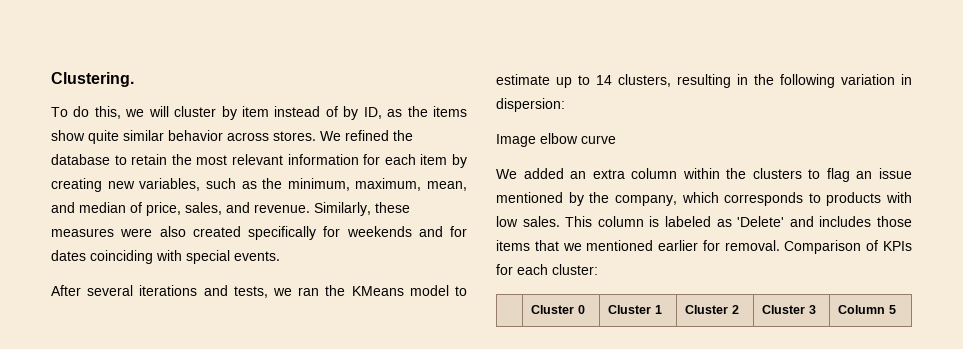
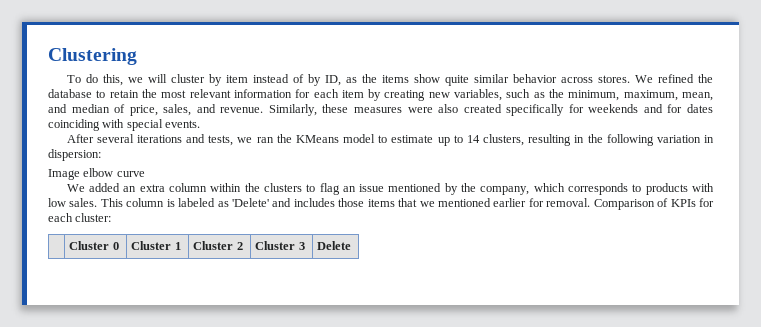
[51,72,134,87] Clustering. -> [48,48,137,65] Clustering
[838,305,896,314] Column 5 -> [317,241,352,250] Delete

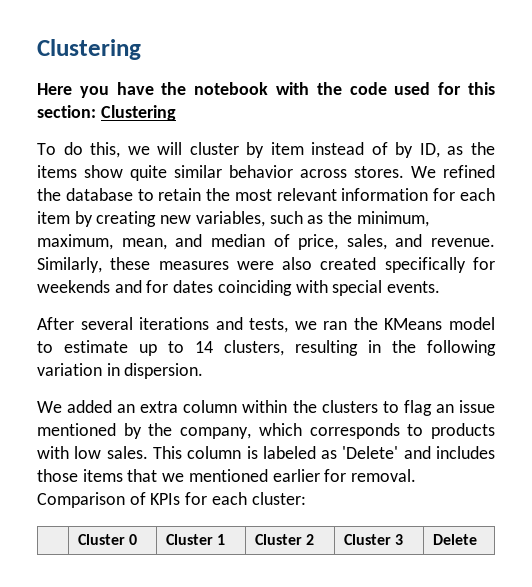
[48,48,137,65] Clustering -> [37,39,141,60] [37,82,496,98] [37,105,176,121] Clustering // Here you have the notebook with the code used for this section: Clustering
[48,149,101,161] [48,168,145,180] dispersion: // Image elbow curve -> [124,363,204,379] dispersion.

